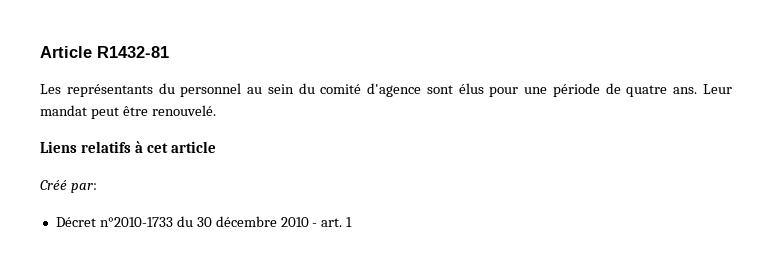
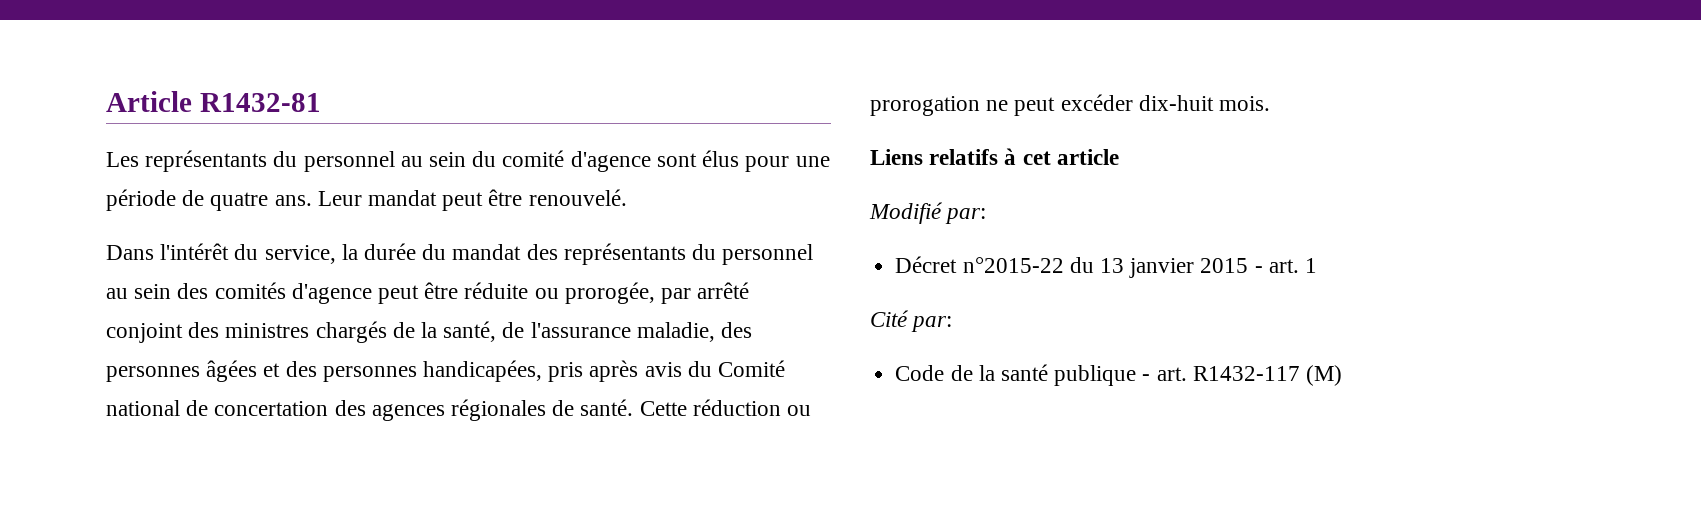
(216, 110) none -> [106,243,814,265] [106,282,750,304] [106,321,753,343] [106,360,786,382] [106,399,812,421] [870,94,1271,116] // Dans l'intérêt du service, la durée du mandat des représentants du personnel au sein des comités d'agence peut être réduite ou prorogée, par arrêté conjoint des ministres chargés de la santé, de l'assurance maladie, des personnes âgées et des personnes handicapées, pris après avis du Comité national de concertation des agences régionales de santé. Cette réduction ou prorogation ne peut excéder dix-huit mois.
[40,180,67,190] Créé -> [869,202,943,224] Modifié
[99,216,353,227] n°2010-1733 du 30 décembre 2010 - art. 1 -> [962,257,1317,278] [870,310,953,332] [895,364,1342,386] n°2015-22 du 13 janvier 2015 - art. 1 // Cité par: // Code de la santé publique - art. R1432-117 (M)

